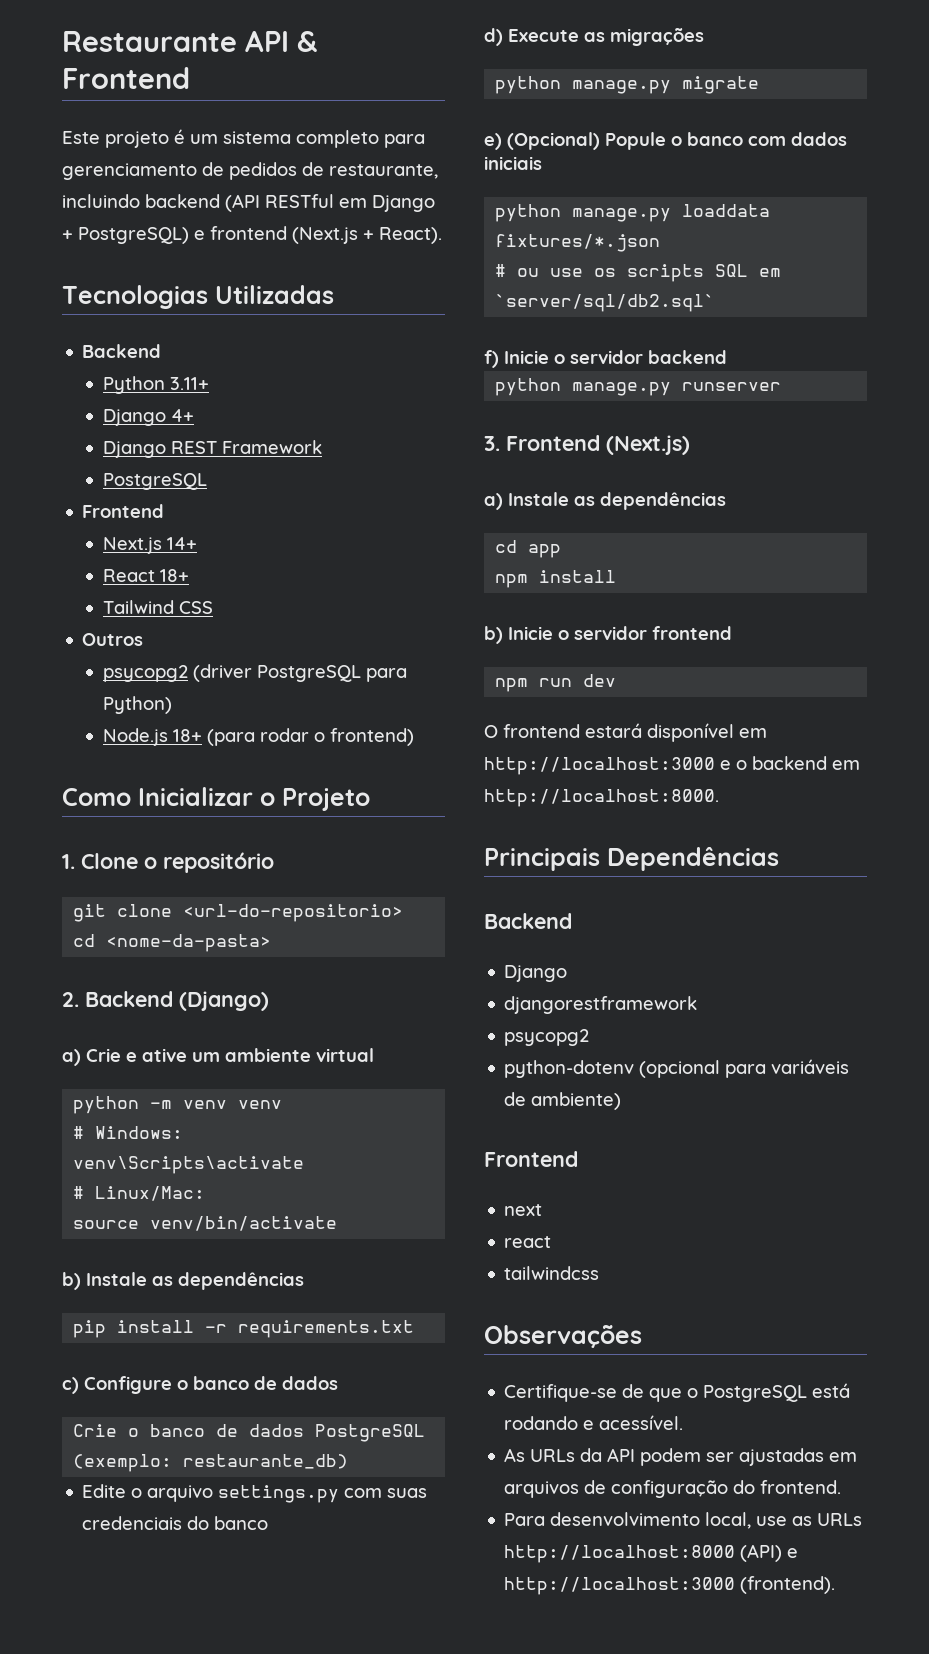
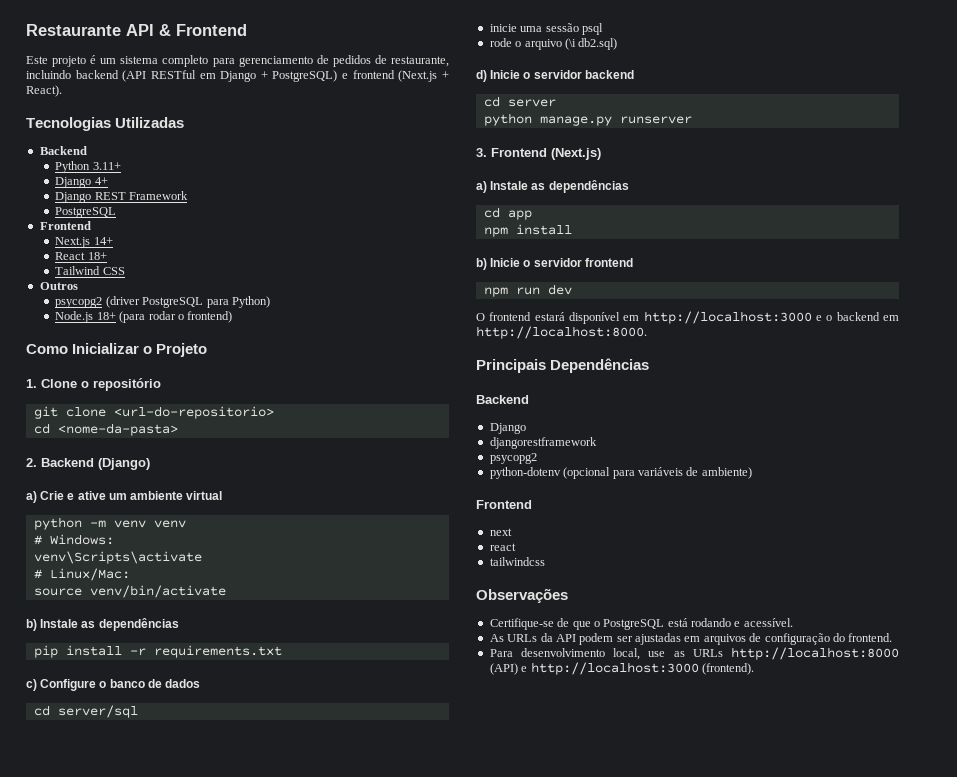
[73,1424,426,1442] [73,1454,349,1472] [82,1484,428,1503] [82,1516,269,1530] [484,28,704,46] [495,76,760,94] [484,132,847,150] [484,156,542,170] [495,204,771,222] [495,234,661,252] [495,264,782,282] [495,294,716,312] [484,350,499,368] Crie o banco de dados PostgreSQL (exemplo: restaurante_db) // Edite o arquivo settings.py com suas credenciais do banco // d) Execute as migrações // python manage.py migrate // e) (Opcional) Popule o banco com dados iniciais // python manage.py loaddata fixtures/*.json // # ou use os scripts SQL em `server/sql/db2.sql` // f) -> [33,705,138,718] [489,23,603,35] [489,38,618,50] [476,70,487,82] cd server/sql // inicie uma sessão psql // rode o arquivo (\i db2.sql) // d)
(727, 357) none -> [483,96,556,107] // cd server

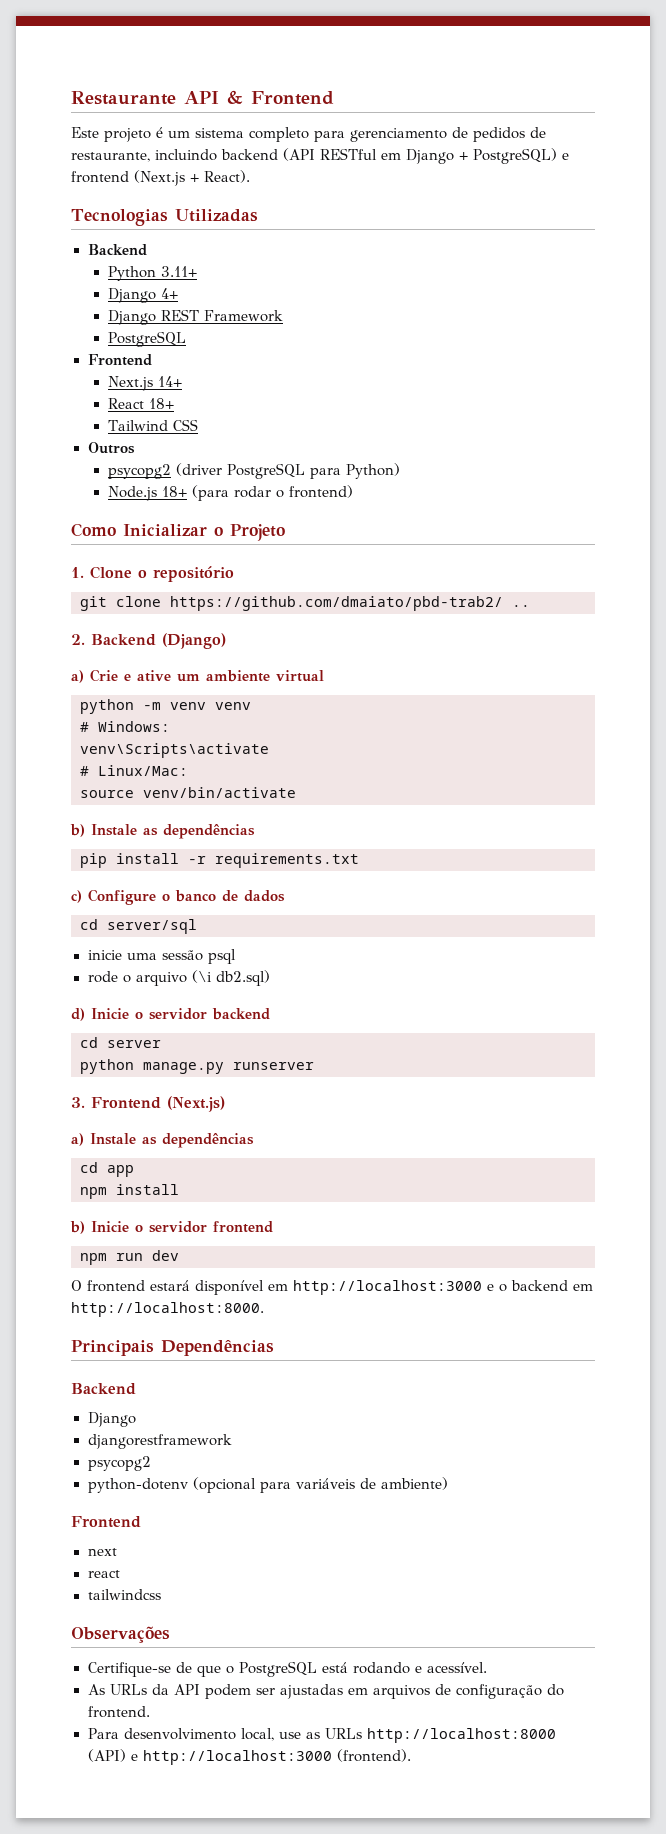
[113,406,274,419] [33,423,178,436] <url-do-repositorio> // cd <nome-da-pasta> -> [170,596,530,611] https://github.com/dmaiato/pbd-trab2/ ..

